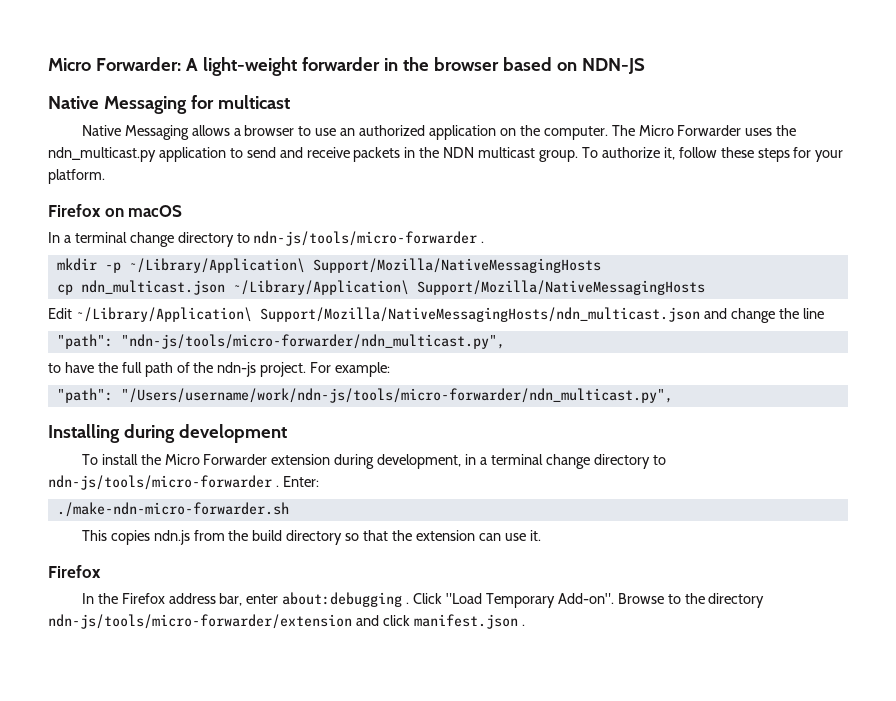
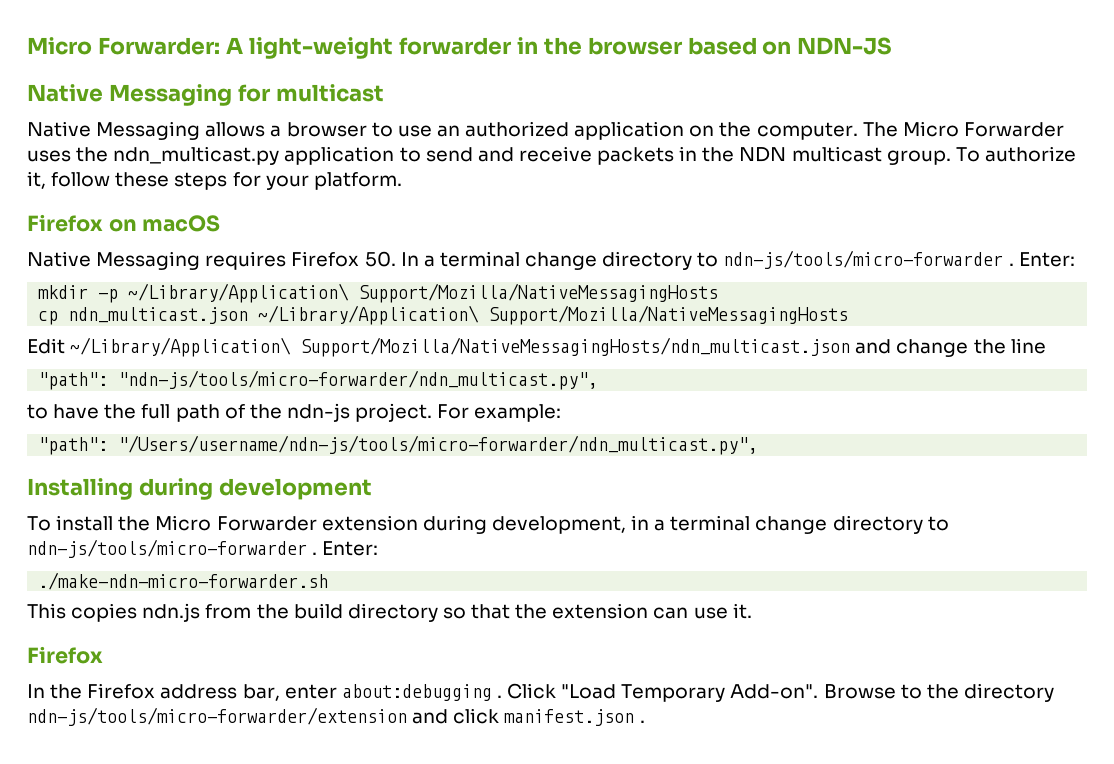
(183, 211) none -> [27,251,396,270] Native Messaging requires Firefox 50.
(485, 242) none -> [1018,252,1075,267] Enter:
[120,388,673,403] "/Users/username/work/ndn-js/tools/micro-forwarder/ndn_multicast.py", -> [118,435,759,455] "/Users/username/ndn-js/tools/micro-forwarder/ndn_multicast.py",

